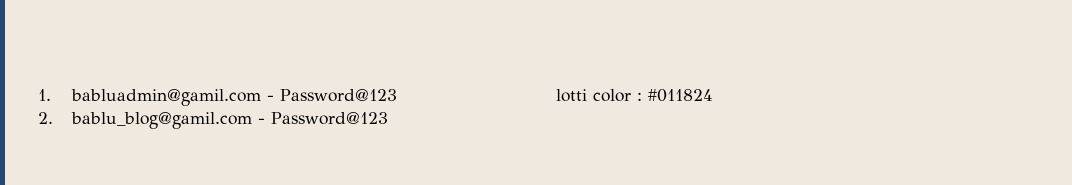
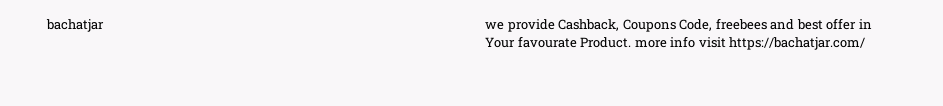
[38,89,398,106] [38,112,389,129] [556,89,713,102] 1. babluadmin@gamil.com - Password@123 // 2. bablu_blog@gamil.com - Password@123 // lotti color : #011824 -> [46,19,104,32] [485,18,872,32] [485,36,866,50] bachatjar // we provide Cashback, Coupons Code, freebees and best offer in Your favourate Product. more info visit https://bachatjar.com/

